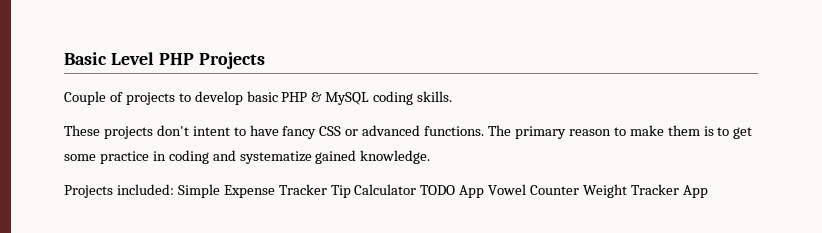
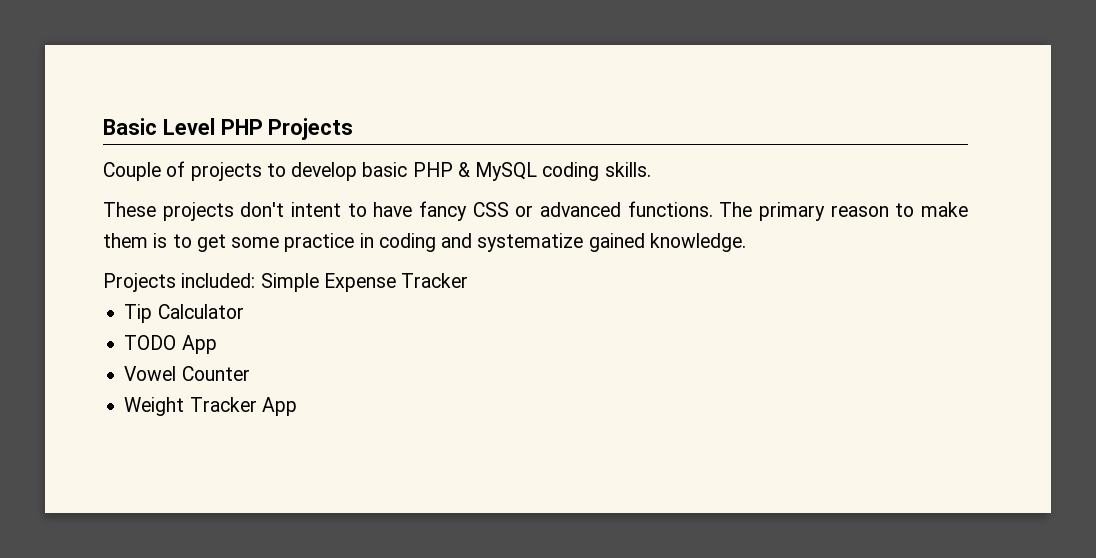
(327, 189) none -> (469, 280) //
(417, 189) none -> (244, 311) //
(485, 191) none -> (217, 344) //
(580, 190) none -> (250, 373) //

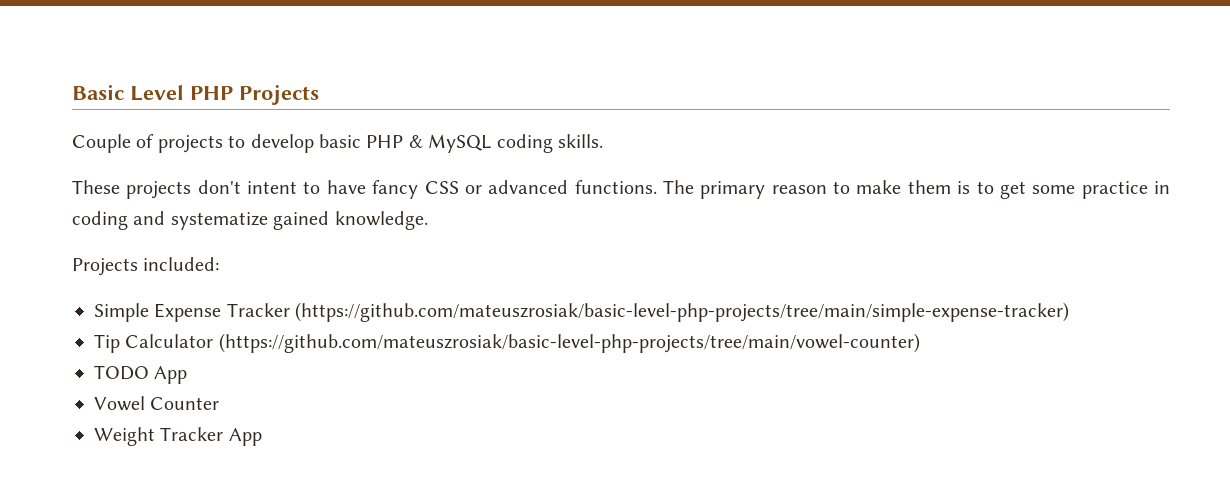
(256, 280) none -> (220, 264) //
(469, 280) none -> [295,302,1070,322] (https://github.com/mateuszrosiak/basic-level-php-projects/tree/main/simple-expense-tracker)
(244, 311) none -> [218,333,920,353] (https://github.com/mateuszrosiak/basic-level-php-projects/tree/main/vowel-counter)

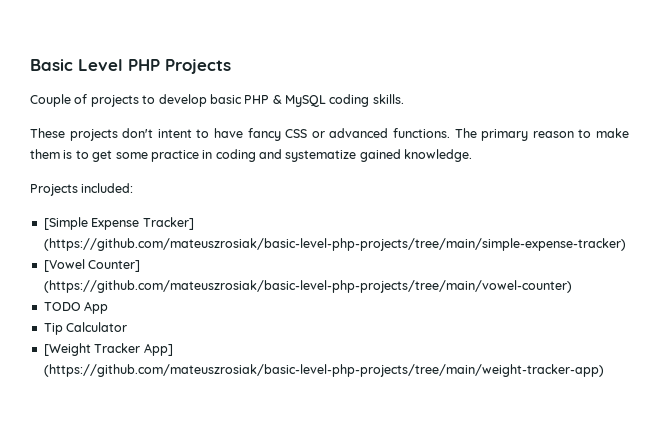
[94,303,290,322] Simple Expense Tracker -> [43,217,194,230] [Simple Expense Tracker]
[94,334,214,353] Tip Calculator -> [43,259,141,272] [Vowel Counter]
[94,396,220,411] [94,427,262,446] Vowel Counter // Weight Tracker App -> [43,322,128,335] [43,343,173,356] [43,364,604,377] Tip Calculator // [Weight Tracker App] (https://github.com/mateuszrosiak/basic-level-php-projects/tree/main/weight-tracker-app)

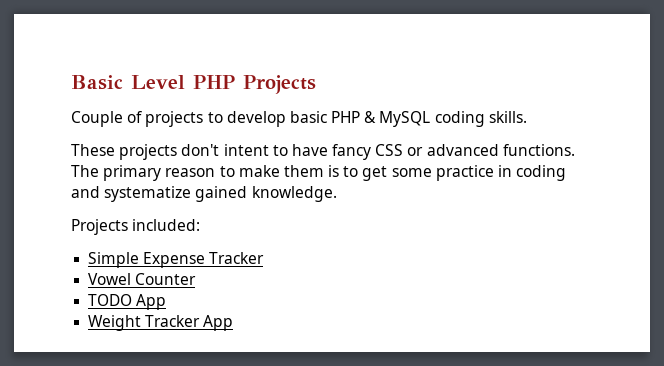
[43,217,194,230] [43,238,626,251] [43,259,141,272] [43,280,572,293] [43,301,109,314] [43,322,128,335] [43,343,173,356] [43,364,604,377] [Simple Expense Tracker] (https://github.com/mateuszrosiak/basic-level-php-projects/tree/main/simple-expense-tracker) // [Vowel Counter] (https://github.com/mateuszrosiak/basic-level-php-projects/tree/main/vowel-counter) // TODO App // Tip Calculator // [Weight Tracker App] (https://github.com/mateuszrosiak/basic-level-php-projects/tree/main/weight-tracker-app) -> [88,252,265,268] [88,273,197,285] [88,294,167,310] [88,315,234,331] Simple Expense Tracker // Vowel Counter // TODO App // Weight Tracker App

